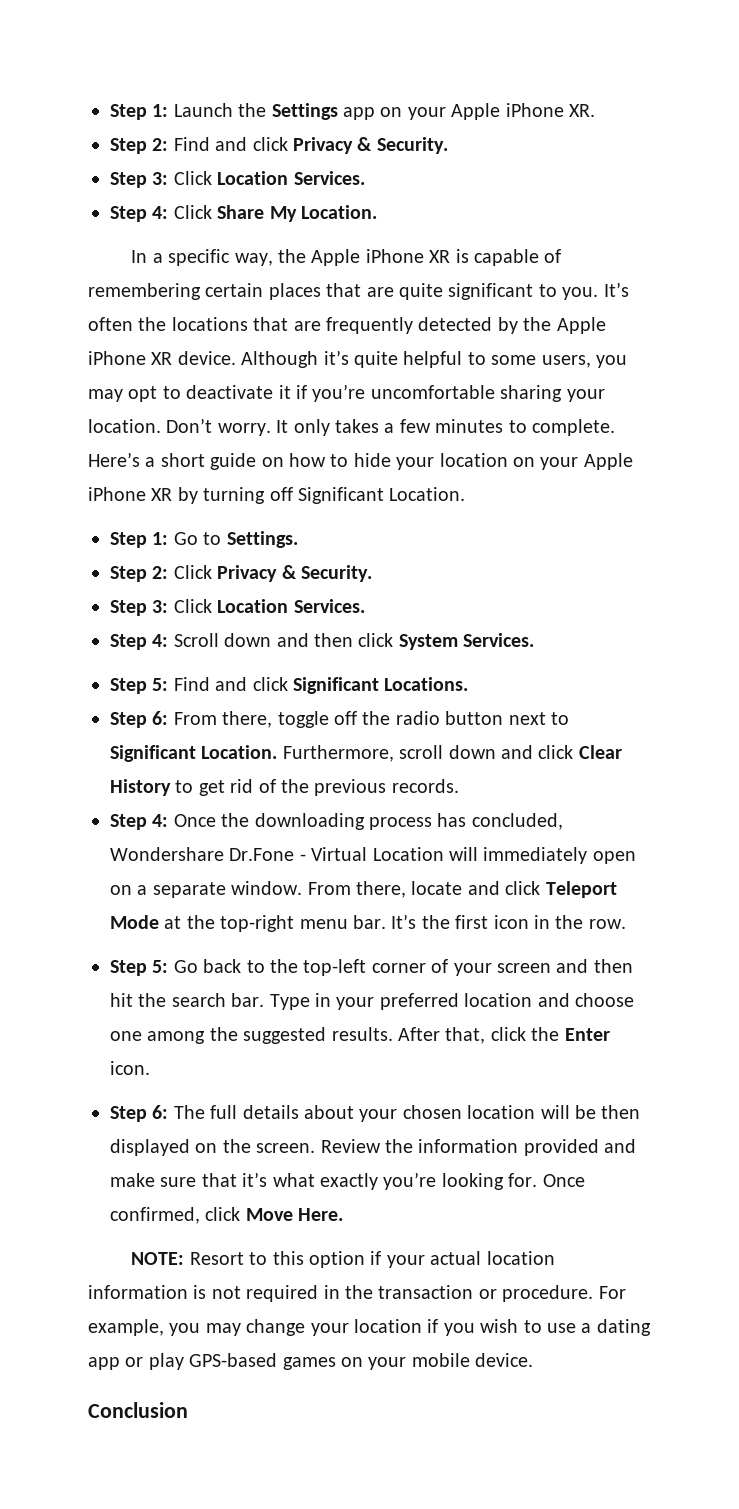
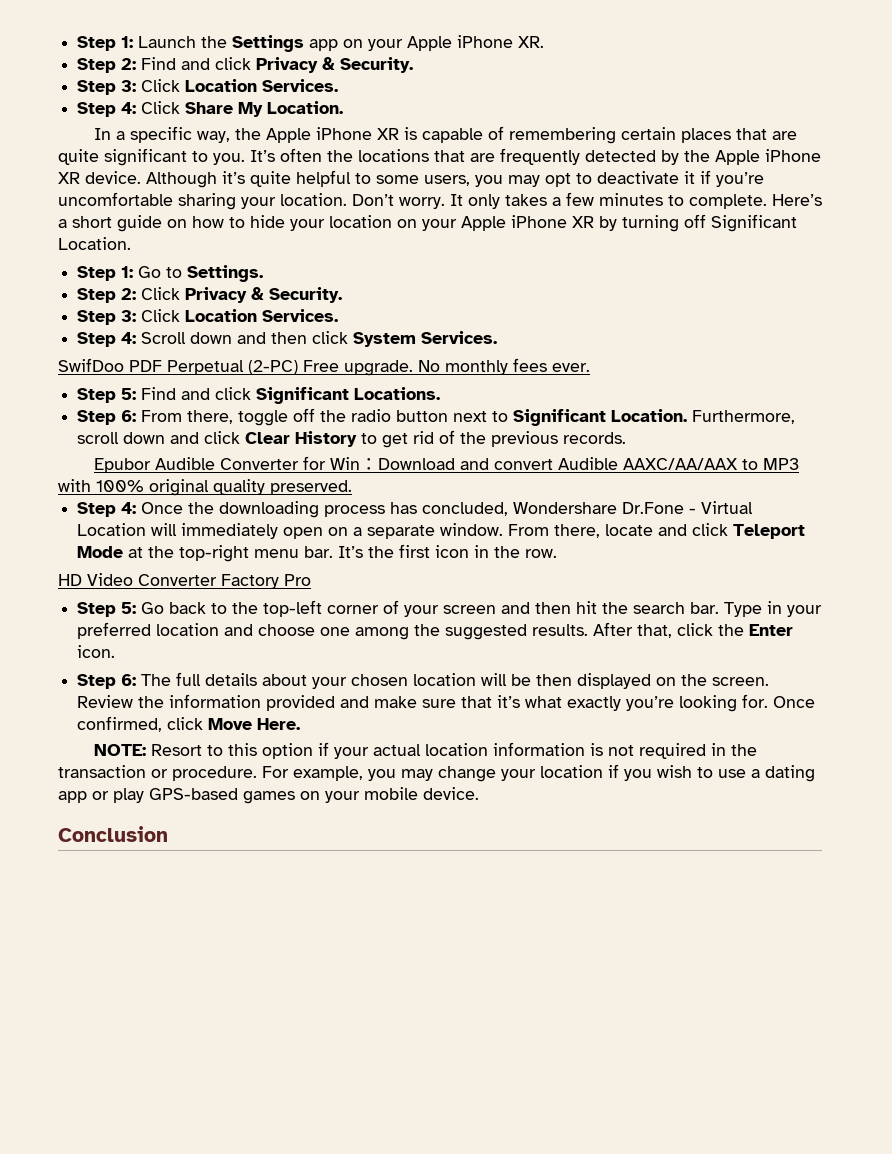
(535, 640) none -> [58,358,590,376] // SwifDoo PDF Perpetual (2-PC) Free upgrade. No monthly fees ever.
(459, 786) none -> [93,456,799,473] [58,479,352,496] // Epubor Audible Converter for Win：Download and convert Audible AAXC/AA/AAX to MP3 with 100% original quality preserved.
(626, 924) none -> [58,573,311,589] // HD Video Converter Factory Pro

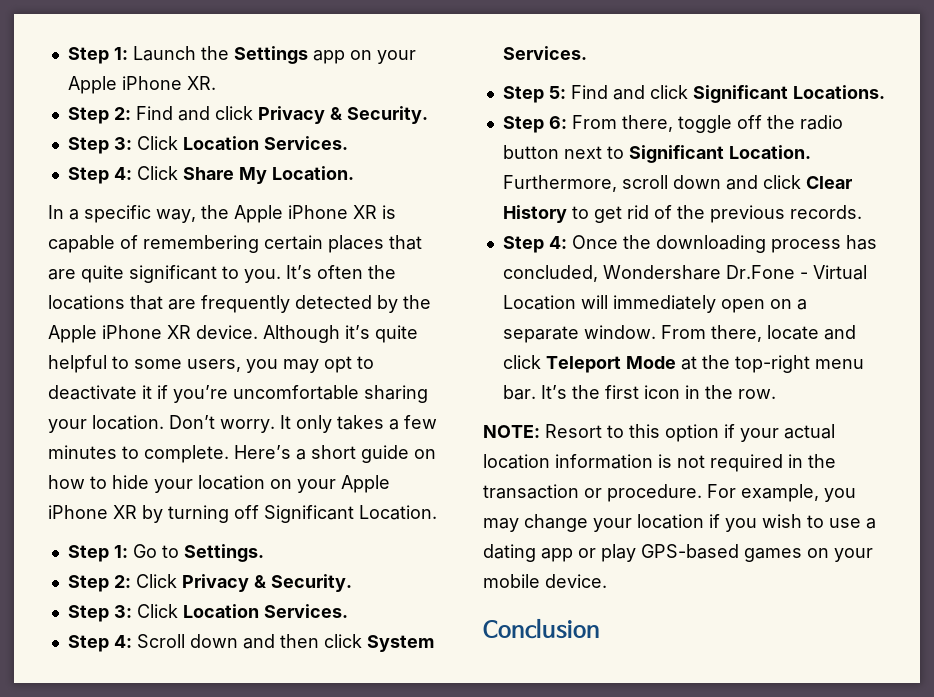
[58,358,590,376] // SwifDoo PDF Perpetual (2-PC) Free upgrade. No monthly fees ever. -> (587, 53) none
[93,456,799,473] [58,479,352,496] // Epubor Audible Converter for Win：Download and convert Audible AAXC/AA/AAX to MP3 with 100% original quality preserved. -> (862, 212) none
[58,573,311,589] [77,600,823,617] [77,622,794,640] [77,645,116,658] [77,672,770,689] [77,694,816,712] [77,716,301,732] // HD Video Converter Factory Pro // Step 5: Go back to the top-left corner of your screen and then hit the search bar. Type in your preferred location and choose one among the suggested results. After that, click the Enter icon. // Step 6: The full details about your chosen location will be then displayed on the screen. Review the information provided and make sure that it’s what exactly you’re looking for. Once confirmed, click Move Here. -> (776, 394) none

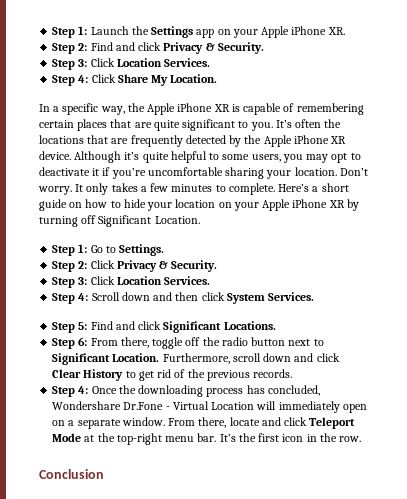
[483,424,835,442] [483,454,836,472] [483,484,856,502] [483,514,876,532] [483,544,873,562] [483,574,607,588] // NOTE: Resort to this option if your actual location information is not required in the transaction or procedure. For example, you may change your location if you wish to use a dating app or play GPS-based games on your mobile device. -> (362, 439) none

